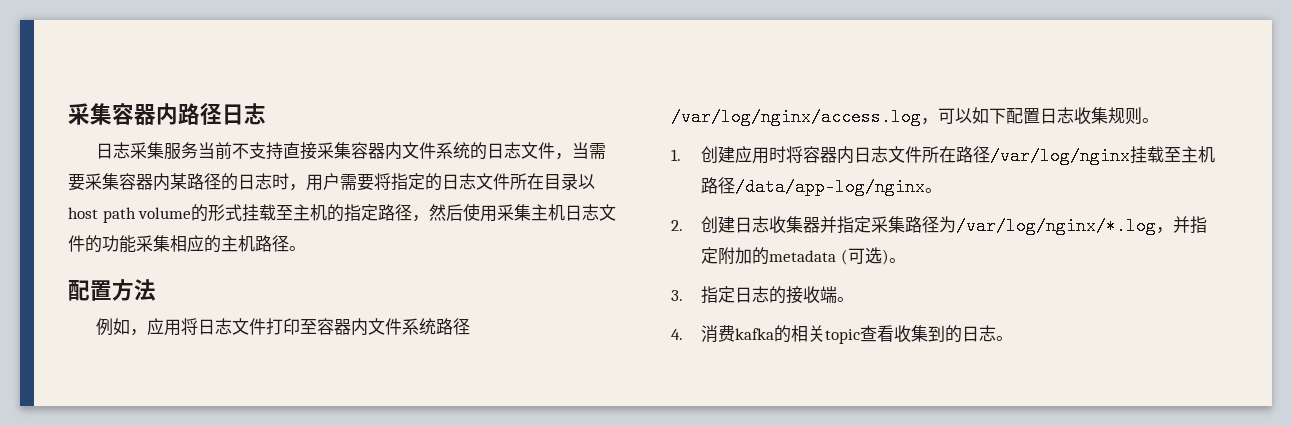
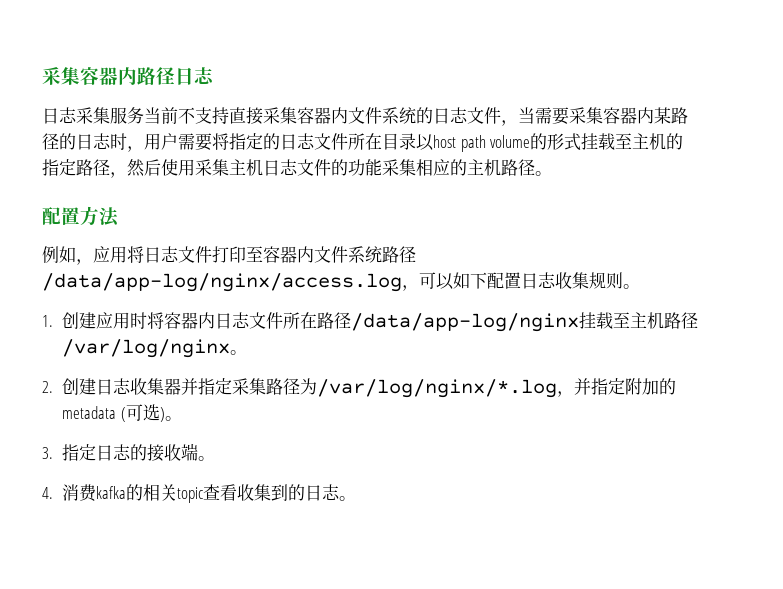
[671,108,921,126] /var/log/nginx/access.log -> [42,273,402,292] /data/app-log/nginx/access.log
[990,147,1131,165] /var/log/nginx -> [350,313,579,332] /data/app-log/nginx
[735,178,926,196] /data/app-log/nginx -> [61,339,230,358] /var/log/nginx

